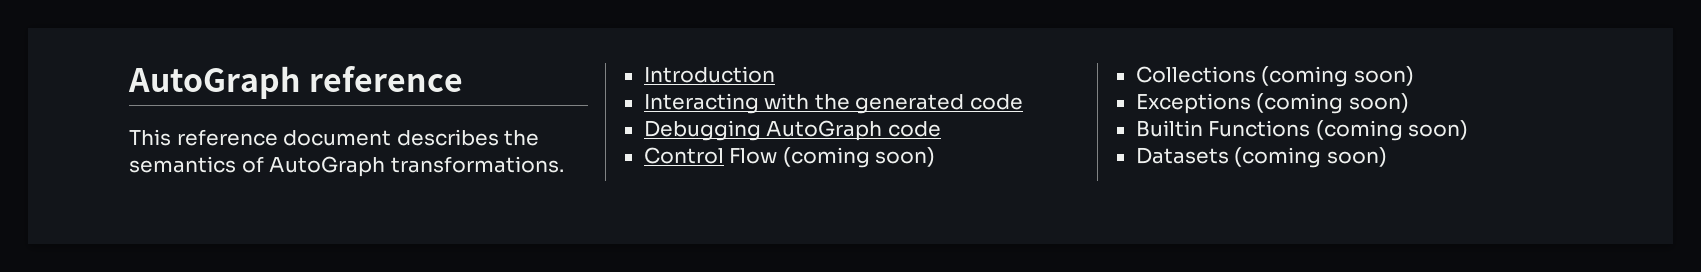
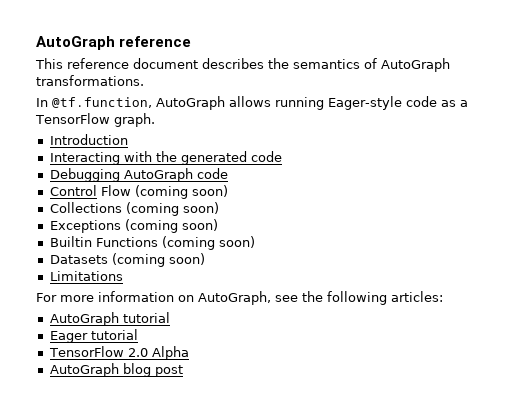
(564, 164) none -> [36,96,468,110] [35,113,155,127] // In @tf.function, AutoGraph allows running Eager-style code as a TensorFlow graph.
(1387, 157) none -> [49,271,123,281] [36,291,443,305] [49,312,170,326] [49,329,138,343] [48,346,189,360] [49,363,183,377] // Limitations // For more information on AutoGraph, see the following articles: // AutoGraph tutorial // Eager tutorial // TensorFlow 2.0 Alpha // AutoGraph blog post

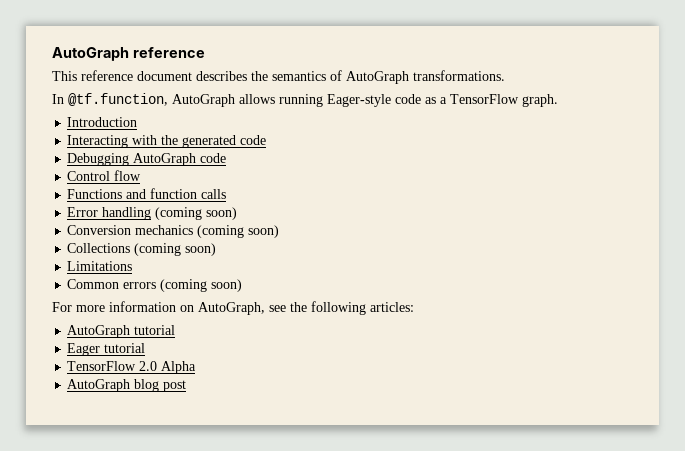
[100,185,131,196] Flow -> [114,170,142,181] [67,188,227,199] [67,207,238,220] [67,225,194,235] flow // Functions and function calls // Error handling (coming soon) // Conversion mechanics
[49,219,218,233] [49,236,255,250] [49,253,205,267] [49,271,123,281] Exceptions (coming soon) // Builtin Functions (coming soon) // Datasets (coming soon) // Limitations -> [67,261,133,271] [67,279,243,292] Limitations // Common errors (coming soon)

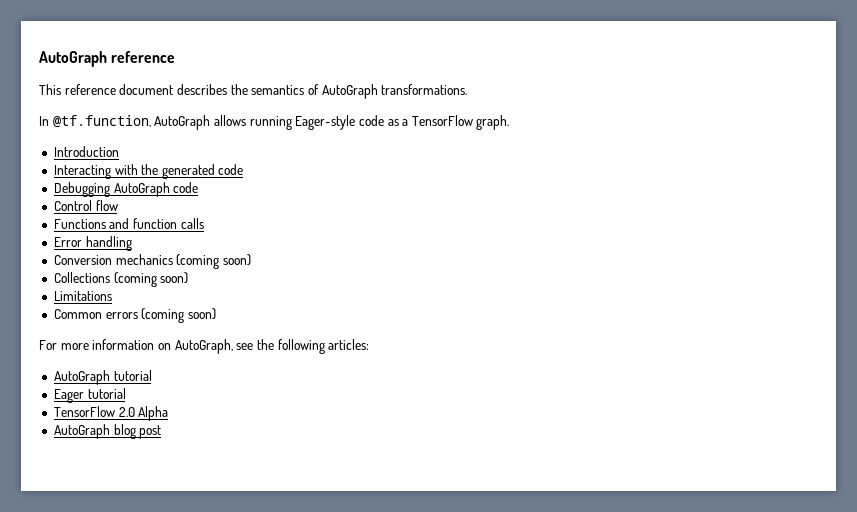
[155,207,238,220] (coming soon) -> (132, 243) none

